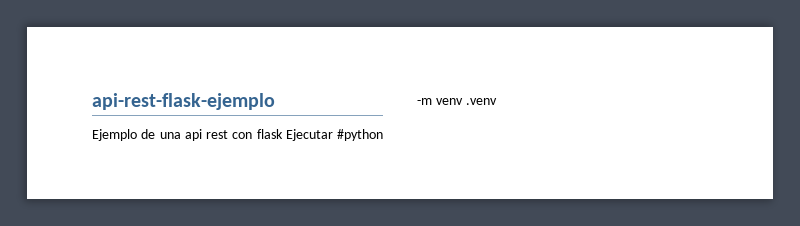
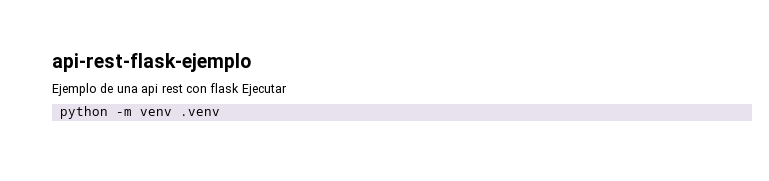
[337,129,383,141] #python -> [59,106,108,119] // python

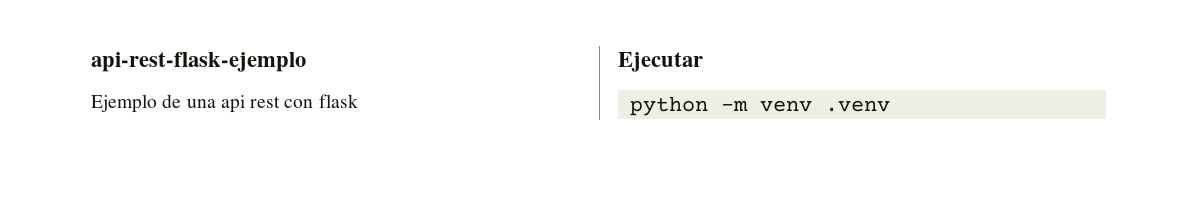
(240, 88) none -> (358, 101) //

